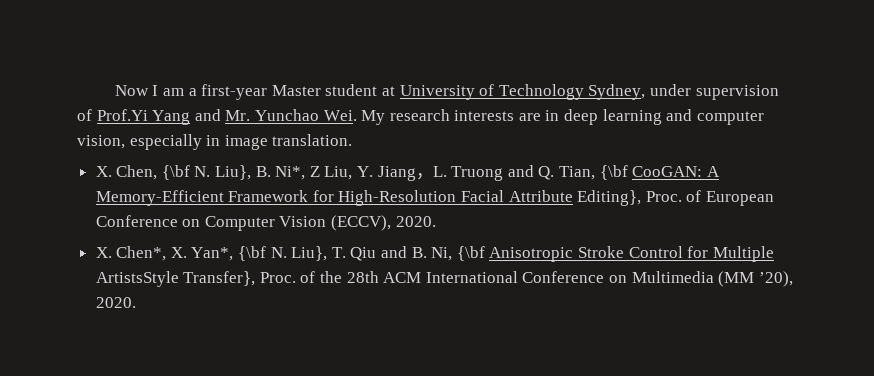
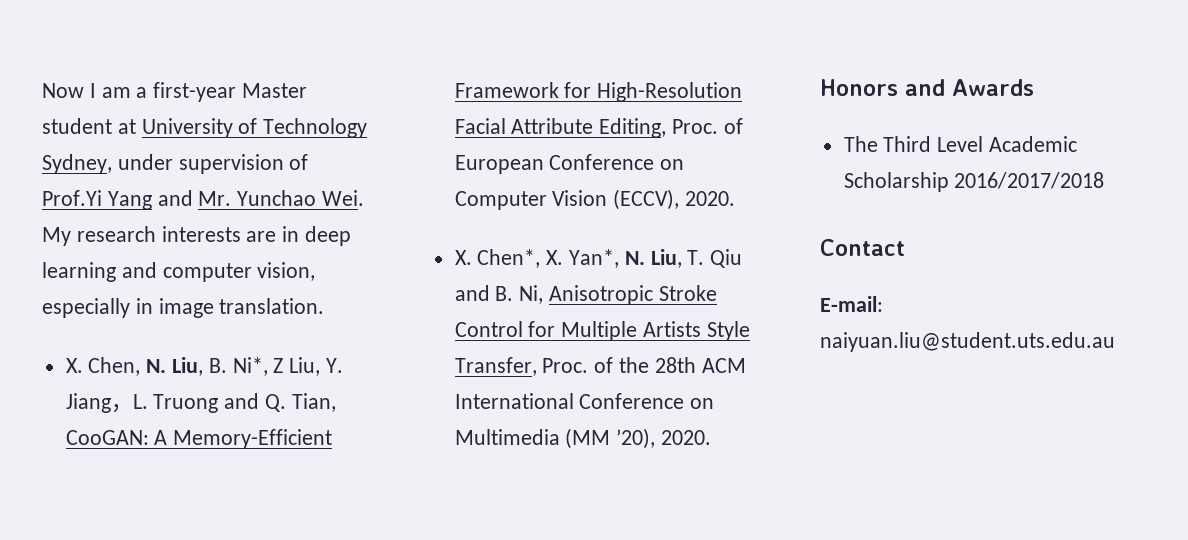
[161,165,252,180] {\bf N. Liu}, -> [146,357,204,376] N. Liu,
[599,165,628,180] {\bf -> (336, 402) none
[577,190,642,206] Editing}, -> [599,118,667,138] Editing,
[238,246,328,261] {\bf N. Liu}, -> [624,249,682,268] N. Liu,
[456,246,485,261] {\bf -> (544, 294) none
[95,271,256,287] ArtistsStyle Transfer}, -> [643,321,750,341] [454,357,537,376] Artists Style Transfer,
(136, 302) none -> [820,79,1034,96] [843,136,1078,152] [843,172,1105,192] [820,239,905,256] [820,296,883,312] [820,332,1115,352] // Honors and Awards // The Third Level Academic Scholarship 2016/2017/2018 // Contact // E-mail: naiyuan.liu@student.uts.edu.au

